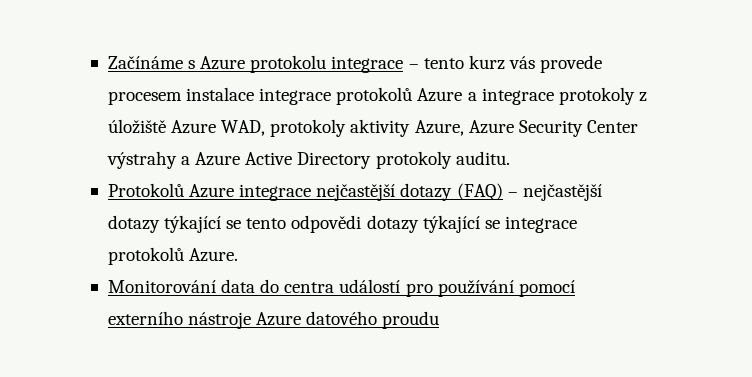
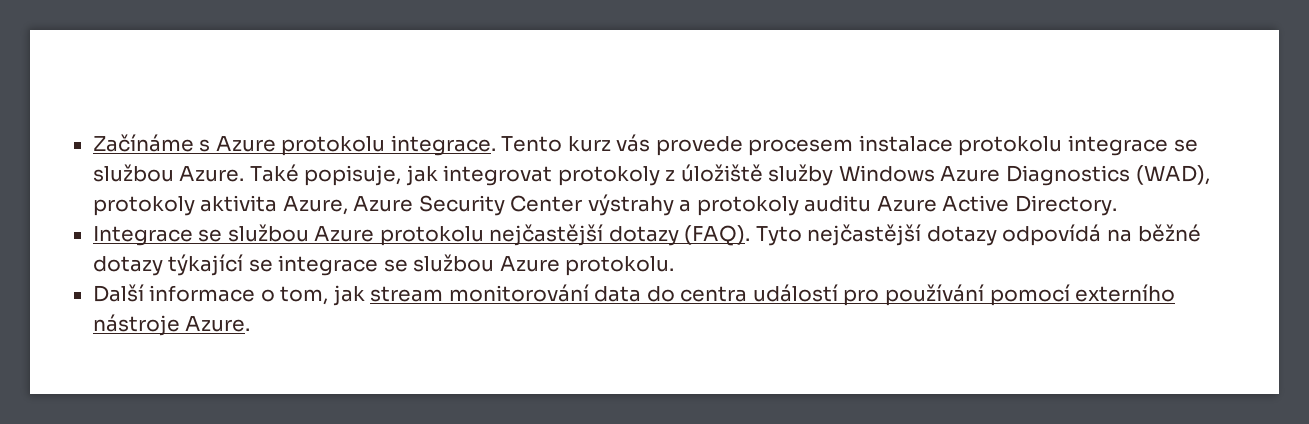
[331,56,464,73] integrace – tento -> [390,135,563,156] integrace. Tento
[259,87,647,105] [107,119,411,137] integrace protokolů Azure a integrace protokoly z úložiště Azure WAD, protokoly aktivity -> [958,135,1198,156] [92,164,1210,186] [92,195,278,216] protokolu integrace se službou Azure. Také popisuje, jak integrovat protokoly z úložiště služby Windows Azure Diagnostics (WAD), protokoly aktivita
[195,151,510,169] [107,183,602,201] [107,215,577,233] [107,247,239,265] [107,280,216,293] Azure Active Directory protokoly auditu. // Protokolů Azure integrace nejčastější dotazy (FAQ) – nejčastější dotazy týkající se tento odpovědi dotazy týkající se integrace protokolů Azure. // Monitorování -> [696,195,1117,216] [92,224,1201,246] [92,254,675,276] [92,284,589,306] protokoly auditu Azure Active Directory. // Integrace se službou Azure protokolu nejčastější dotazy (FAQ). Tyto nejčastější dotazy odpovídá na běžné dotazy týkající se integrace se službou Azure protokolu. // Další informace o tom, jak stream monitorování
[256,311,440,329] Azure datového proudu -> [185,316,251,332] Azure.

